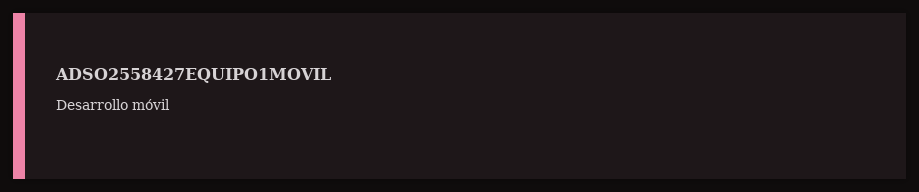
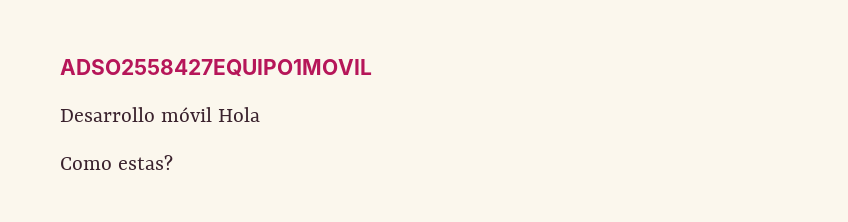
(170, 104) none -> [218,107,261,122] [60,155,174,170] Hola // Como estas?

